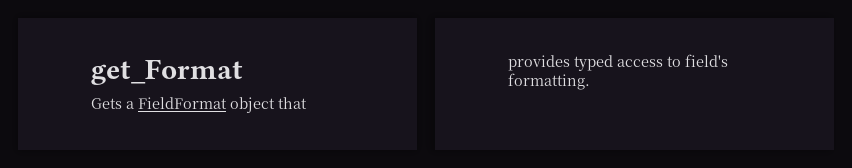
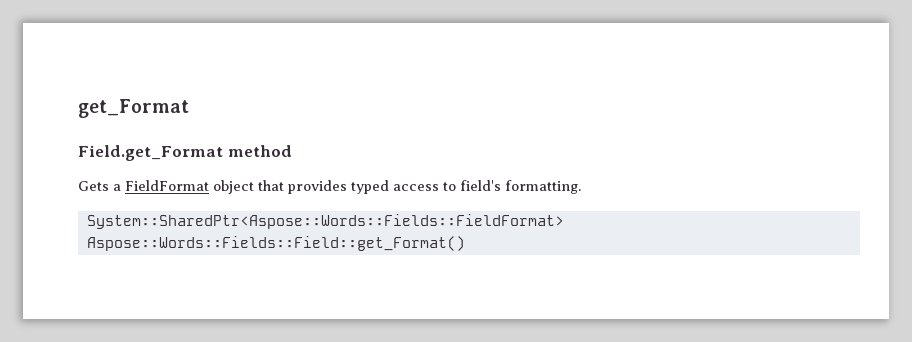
(243, 72) none -> [78,145,292,161] // Field.get_Format method
(590, 81) none -> [86,214,564,229] [86,236,465,251] // System::SharedPtr<Aspose::Words::Fields::FieldFormat> Aspose::Words::Fields::Field::get_Format()

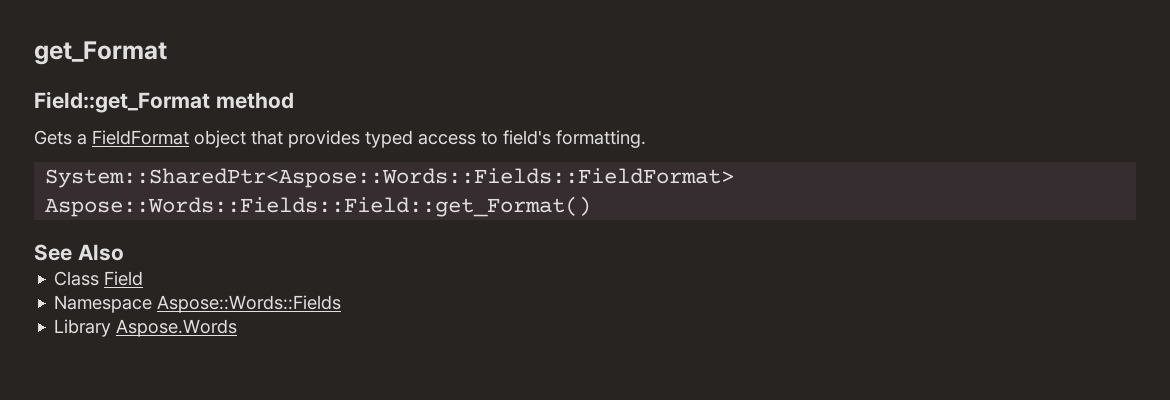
[78,145,223,161] Field.get_Format -> [34,91,210,113] Field::get_Format
(465, 243) none -> [34,244,124,261] [54,271,144,286] [54,295,342,313] [54,319,238,337] // See Also // Class Field // Namespace Aspose::Words::Fields // Library Aspose.Words

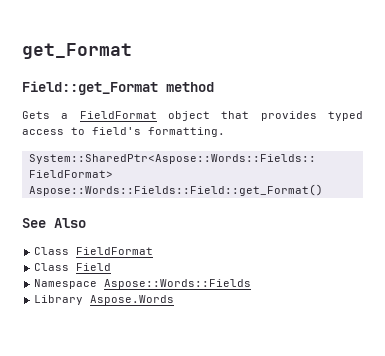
(124, 252) none -> [34,247,154,255] // Class FieldFormat

